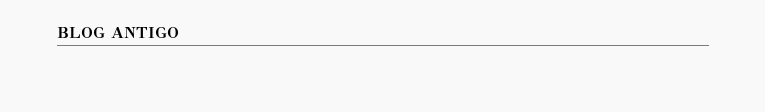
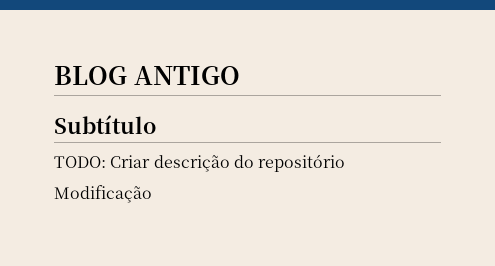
(179, 32) none -> [54,115,156,134] [54,154,346,172] [54,185,152,203] // Subtítulo // TODO: Criar descrição do repositório // Modificação

